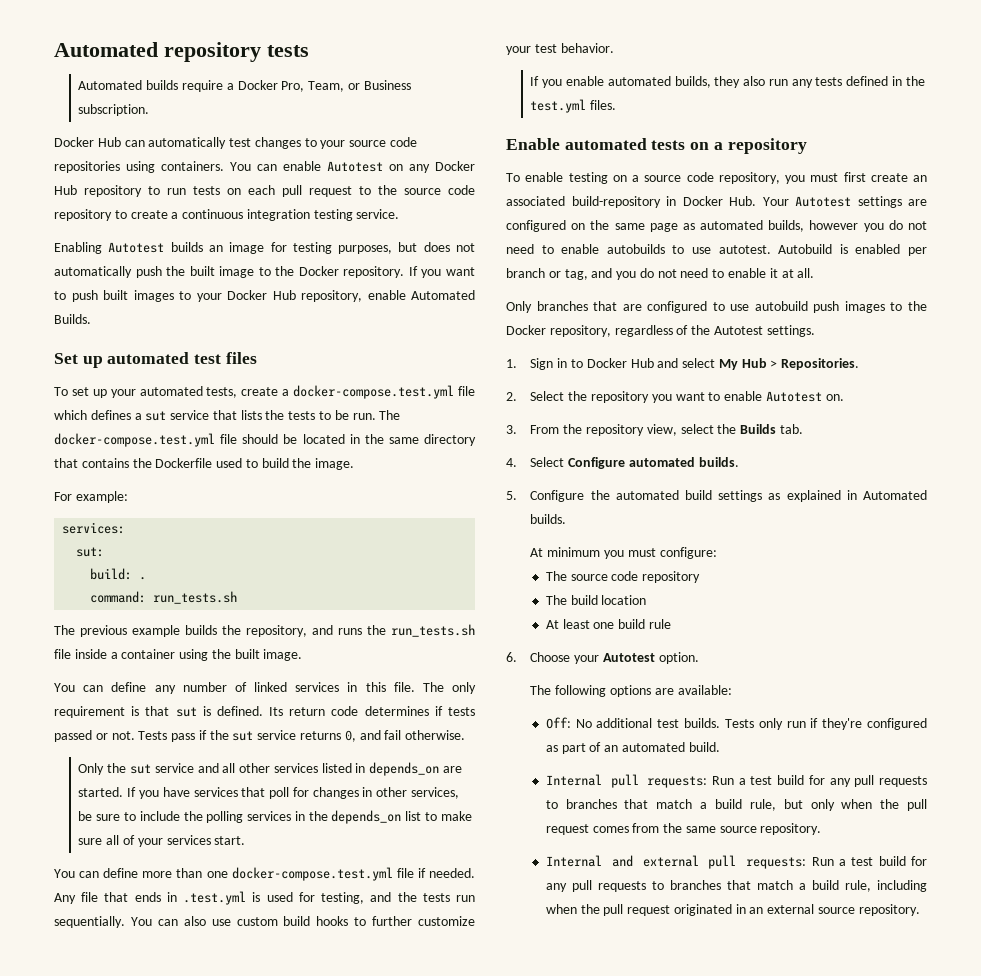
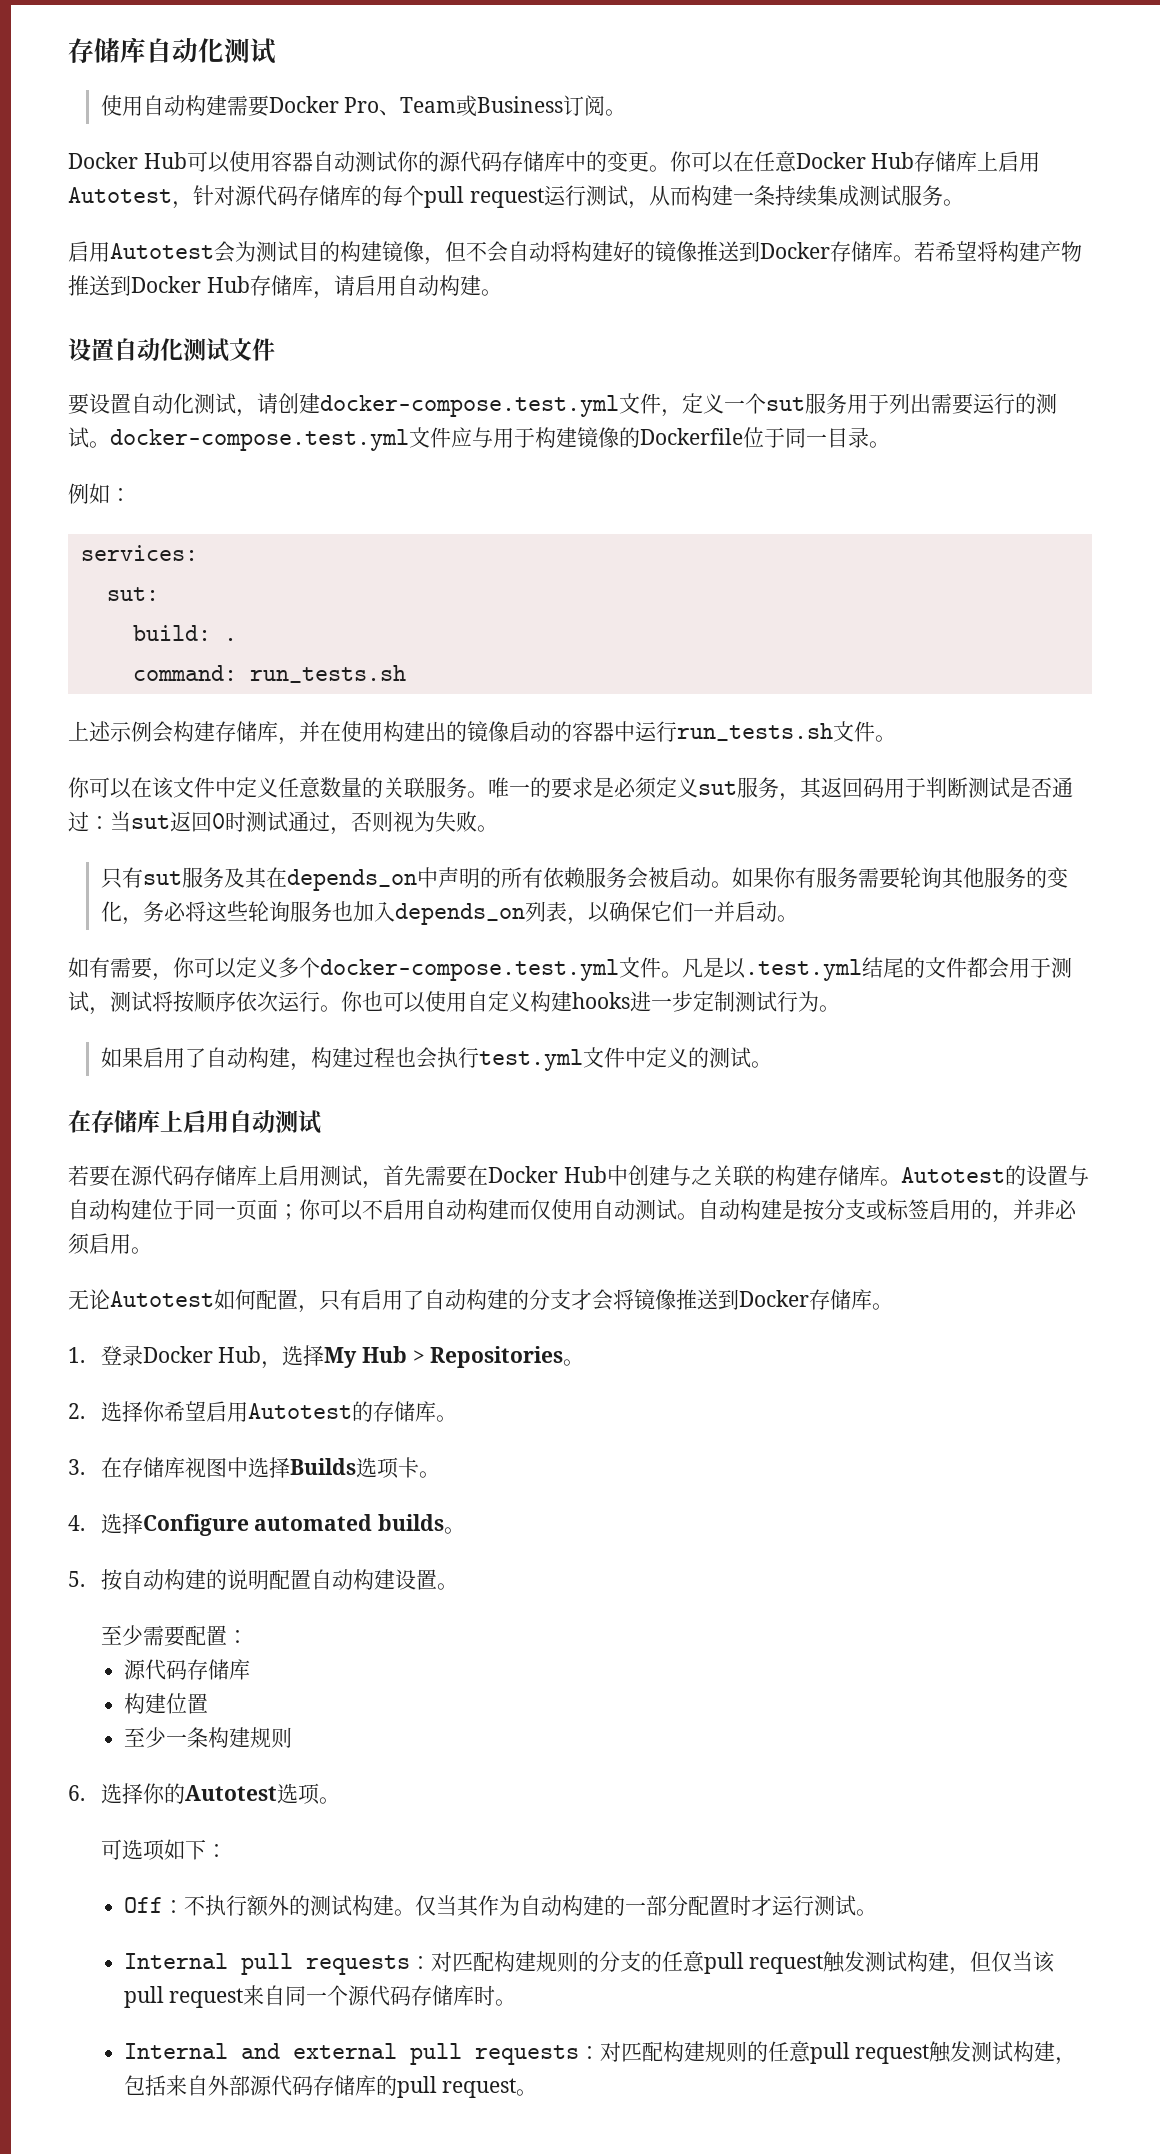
[54,42,309,62] [78,80,411,92] [78,104,150,116] [54,137,418,149] [54,161,475,173] [54,185,475,197] [54,209,400,221] [54,242,476,254] [54,266,475,278] [54,290,475,302] [54,314,91,324] [54,352,257,368] [54,385,475,399] [54,410,401,421] [54,433,476,447] [54,458,355,470] [54,491,128,503] Automated repository tests // Automated builds require a Docker Pro, Team, or Business subscription. // Docker Hub can automatically test changes to your source code repositories using containers. You can enable Autotest on any Docker Hub repository to run tests on each pull request to the source code repository to create a continuous integration testing service. // Enabling Autotest builds an image for testing purposes, but does not automatically push the built image to the Docker repository. If you want to push built images to your Docker Hub repository, enable Automated Builds. // Set up automated test files // To set up your automated tests, create a docker-compose.test.yml file which defines a sut service that lists the tests to be run. The docker-compose.test.yml file should be located in the same directory that contains the Dockerfile used to build the image. // For example: -> [68,37,276,64] [100,95,627,117] [68,151,1041,173] [68,185,964,209] [68,241,1082,265] [68,275,502,299] [68,338,275,362] [68,393,1057,417] [68,427,890,451] [68,483,131,504] 存储库自动化测试 // 使用自动构建需要Docker Pro、Team或Business订阅。 // Docker Hub可以使用容器自动测试你的源代码存储库中的变更。你可以在任意Docker Hub存储库上启用Autotest，针对源代码存储库的每个pull request运行测试，从而构建一条持续集成测试服务。 // 启用Autotest会为测试目的构建镜像，但不会自动将构建好的镜像推送到Docker存储库。若希望将构建产物推送到Docker Hub存储库，请启用自动构建。 // 设置自动化测试文件 // 要设置自动化测试，请创建docker-compose.test.yml文件，定义一个sut服务用于列出需要运行的测试。docker-compose.test.yml文件应与用于构建镜像的Dockerfile位于同一目录。 // 例如：
[54,624,475,637] [54,649,303,661] [54,682,477,694] [54,706,475,718] [54,730,466,742] [78,762,462,776] [78,787,459,799] [78,810,472,824] [78,835,246,847] [54,867,475,881] [54,891,475,905] [54,916,475,928] [506,43,614,55] [530,76,925,88] [530,99,617,113] [506,138,807,154] [506,172,927,184] [506,196,927,208] [506,220,927,232] [506,244,928,256] [506,268,815,280] [506,301,927,313] [506,325,815,337] [506,358,716,370] The previous example builds the repository, and runs the run_tests.sh file inside a container using the built image. // You can define any number of linked services in this file. The only requirement is that sut is defined. Its return code determines if tests passed or not. Tests pass if the sut service returns 0, and fail otherwise. // Only the sut service and all other services listed in depends_on are started. If you have services that poll for changes in other services, be sure to include the polling services in the depends_on list to make sure all of your services start. // You can define more than one docker-compose.test.yml file if needed. Any file that ends in .test.yml is used for testing, and the tests run sequentially. You can also use custom build hooks to further customize your test behavior. // If you enable automated builds, they also run any tests defined in the test.yml files. // Enable automated tests on a repository // To enable testing on a source code repository, you must first create an associated build-repository in Docker Hub. Your Autotest settings are configured on the same page as automated builds, however you do not need to enable autobuilds to use autotest. Autobuild is enabled per branch or tag, and you do not need to enable it at all. // Only branches that are configured to use autobuild push images to the Docker repository, regardless of the Autotest settings. // 1. Sign in to Docker Hub and select -> [68,721,896,745] [68,777,1073,801] [68,811,498,835] [100,867,1068,891] [100,901,798,925] [68,957,1072,981] [68,991,840,1015] [100,1047,772,1071] [68,1110,321,1134] [68,1165,1089,1189] [68,1199,1077,1223] [68,1233,152,1255] [68,1289,893,1313] [68,1345,325,1369] 上述示例会构建存储库，并在使用构建出的镜像启动的容器中运行run_tests.sh文件。 // 你可以在该文件中定义任意数量的关联服务。唯一的要求是必须定义sut服务，其返回码用于判断测试是否通过：当sut返回0时测试通过，否则视为失败。 // 只有sut服务及其在depends_on中声明的所有依赖服务会被启动。如果你有服务需要轮询其他服务的变化，务必将这些轮询服务也加入depends_on列表，以确保它们一并启动。 // 如有需要，你可以定义多个docker-compose.test.yml文件。凡是以.test.yml结尾的文件都会用于测试，测试将按顺序依次运行。你也可以使用自定义构建hooks进一步定制测试行为。 // 如果启用了自动构建，构建过程也会执行test.yml文件中定义的测试。 // 在存储库上启用自动测试 // 若要在源代码存储库上启用测试，首先需要在Docker Hub中创建与之关联的构建存储库。Autotest的设置与自动构建位于同一页面；你可以不启用自动构建而仅使用自动测试。自动构建是按分支或标签启用的，并非必须启用。 // 无论Autotest如何配置，只有启用了自动构建的分支才会将镜像推送到Docker存储库。 // 1.登录Docker Hub，选择
[781,358,860,370] Repositories. -> [430,1346,585,1368] Repositories。
[530,391,844,403] [506,424,803,436] Select the repository you want to enable Autotest on. // 3. From the repository view, select the Builds tab. -> [100,1401,457,1422] [68,1457,440,1479] 选择你希望启用Autotest的存储库。 // 3.在存储库视图中选择Builds选项卡。
[530,457,565,467] Select -> [100,1513,143,1534] 选择
[698,457,739,467] builds. -> [377,1514,465,1534] builds。
[530,490,927,502] [530,514,567,524] [530,547,717,559] [545,571,701,583] [545,595,647,605] [545,619,671,629] [506,652,699,664] [530,685,732,697] [545,717,927,730] [545,742,720,754] [545,774,927,788] [545,799,927,811] [545,823,822,835] [545,855,927,869] [545,880,928,892] [545,904,920,916] Configure the automated build settings as explained in Automated builds. // At minimum you must configure: // The source code repository // The build location // At least one build rule // 6. Choose your Autotest option. // The following options are available: // Off: No additional test builds. Tests only run if they're configured as part of an automated build. // Internal pull requests: Run a test build for any pull requests to branches that match a build rule, but only when the pull request comes from the same source repository. // Internal and external pull requests: Run a test build for any pull requests to branches that match a build rule, including when the pull request originated in an external source repository. -> [100,1569,458,1591] [100,1625,248,1647] [123,1659,250,1680] [123,1693,208,1714] [123,1727,292,1748] [68,1783,340,1805] [100,1839,227,1861] [123,1895,877,1917] [123,1951,1056,1975] [123,1985,517,2008] [123,2041,1077,2065] [123,2075,538,2098] 按自动构建的说明配置自动构建设置。 // 至少需要配置： // 源代码存储库 // 构建位置 // 至少一条构建规则 // 6.选择你的Autotest选项。 // 可选项如下： // Off：不执行额外的测试构建。仅当其作为自动构建的一部分配置时才运行测试。 // Internal pull requests：对匹配构建规则的分支的任意pull request触发测试构建，但仅当该pull request来自同一个源代码存储库时。 // Internal and external pull requests：对匹配构建规则的任意pull request触发测试构建，包括来自外部源代码存储库的pull request。

